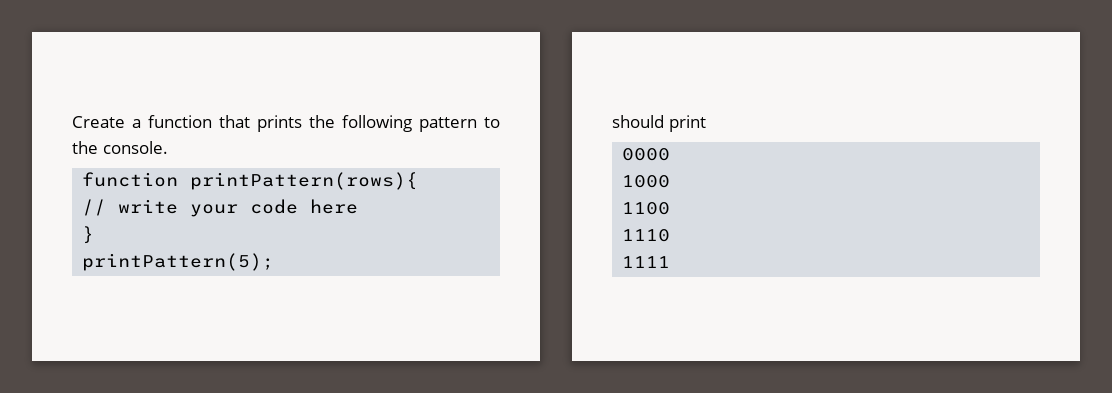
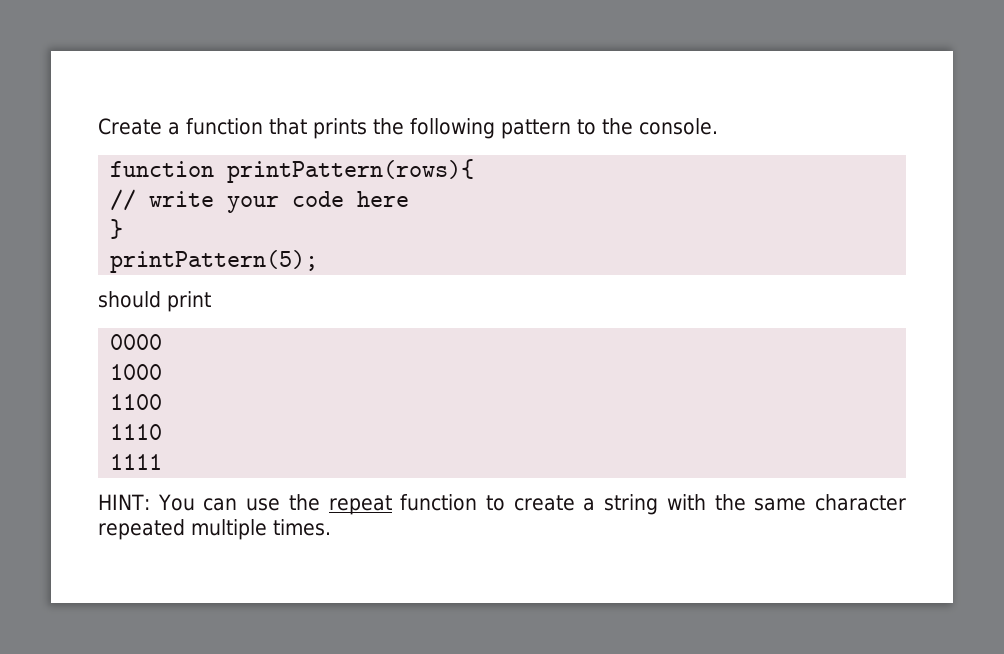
(671, 262) none -> [98,494,906,515] [98,519,331,540] // HINT: You can use the repeat function to create a string with the same character repeated multiple times.

